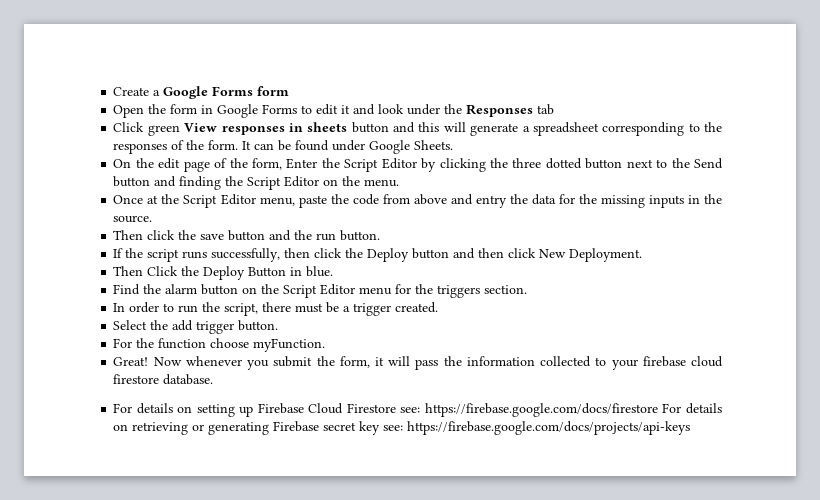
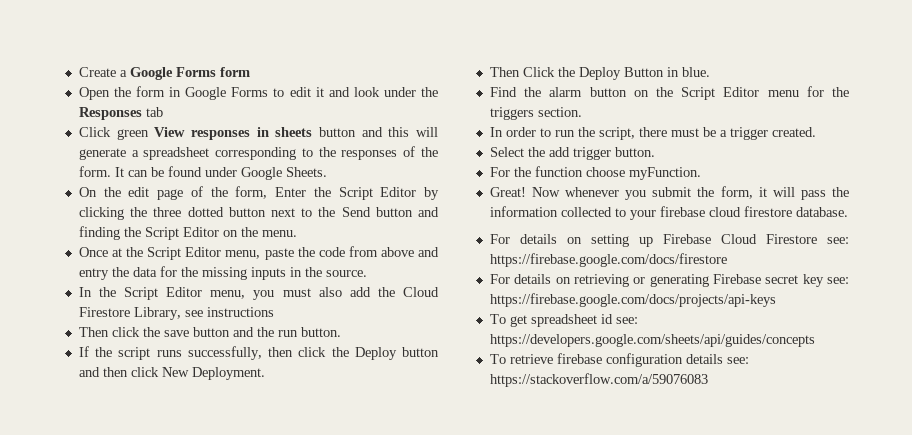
(153, 219) none -> [78,287,439,300] [78,307,274,320] // In the Script Editor menu, you must also add the Cloud Firestore Library, see instructions
(658, 410) none -> (727, 260) //
(691, 428) none -> [489,314,638,327] [489,334,815,347] [489,353,749,367] [489,373,708,387] // To get spreadsheet id see: https://developers.google.com/sheets/api/guides/concepts // To retrieve firebase configuration details see: https://stackoverflow.com/a/59076083

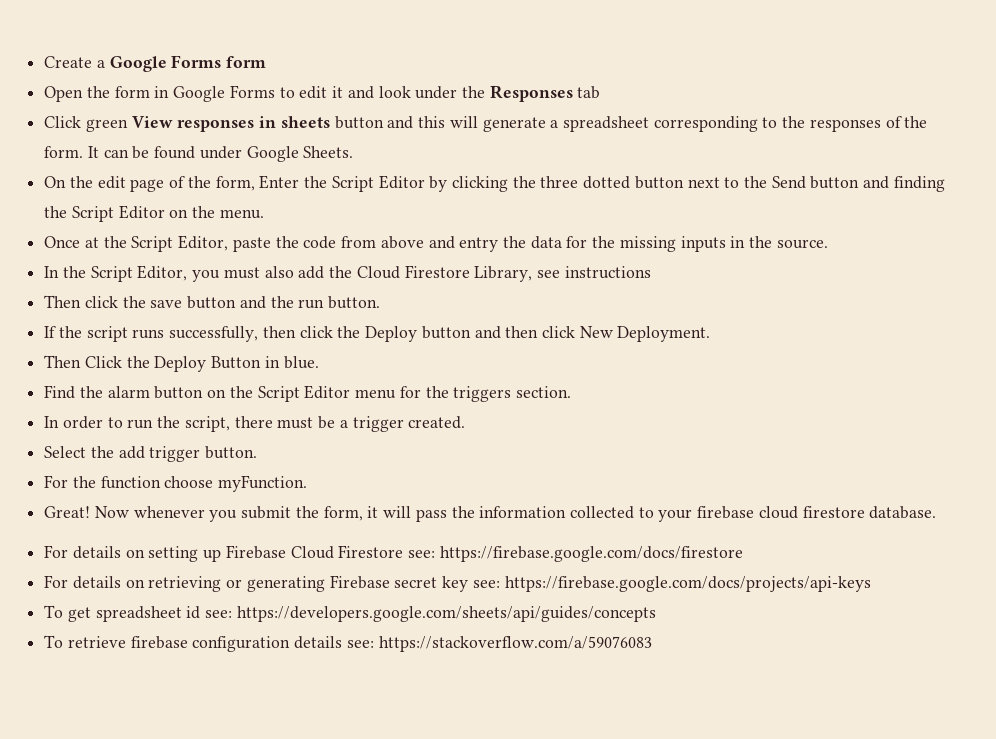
[185,247,261,259] Editor menu, -> [178,235,229,251] Editor,
[166,287,246,299] Editor menu, -> [137,265,188,281] Editor,

